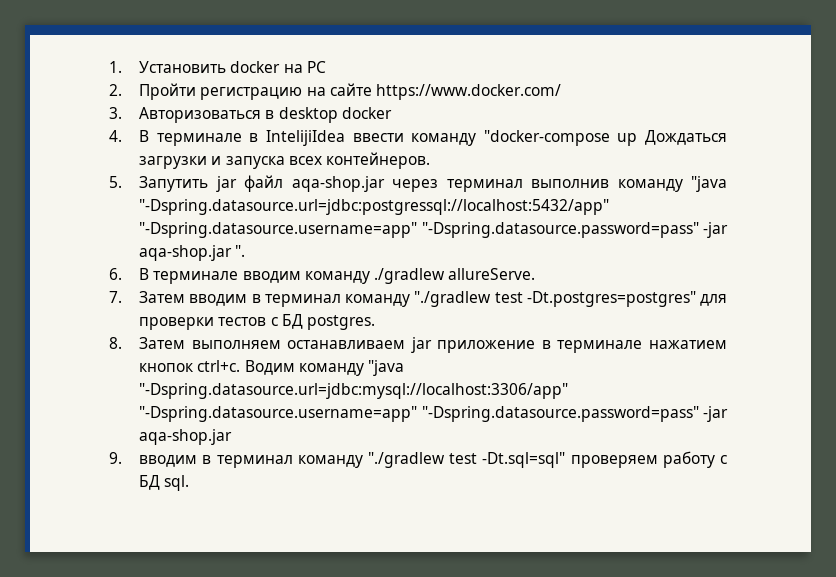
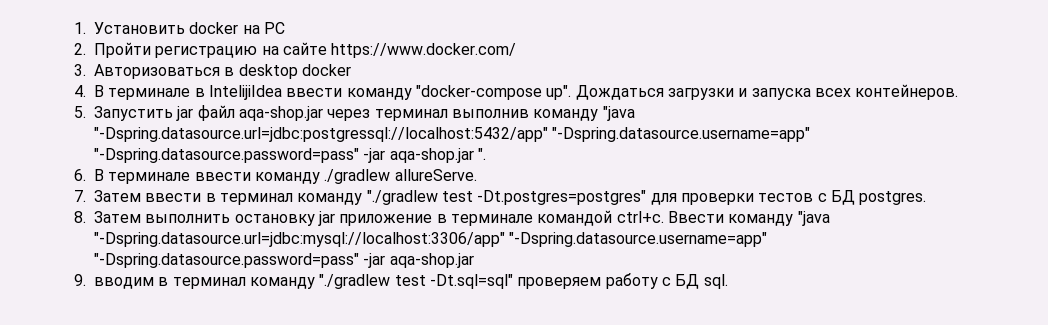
[617,133,638,146] up -> [546,85,572,100] up".
[139,176,209,192] Запутить -> [94,106,173,121] Запустить
[242,271,301,283] вводим -> [194,172,251,181] ввести
[189,294,248,306] вводим -> [145,193,202,202] ввести
[191,340,406,349] выполняем останавливаем -> [145,214,315,226] выполнить остановку
[649,340,727,349] [139,360,295,375] нажатием кнопок ctrl+c. Водим -> [537,210,724,226] командой ctrl+c. Ввести

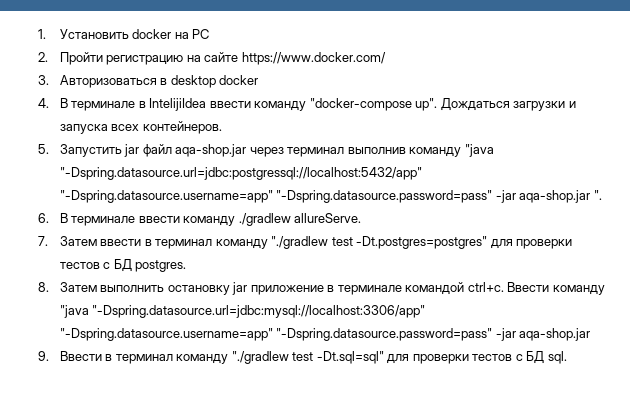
[94,277,154,289] вводим -> [59,351,102,361] Ввести
[517,273,658,289] проверяем работу -> [387,354,513,364] для проверки тестов

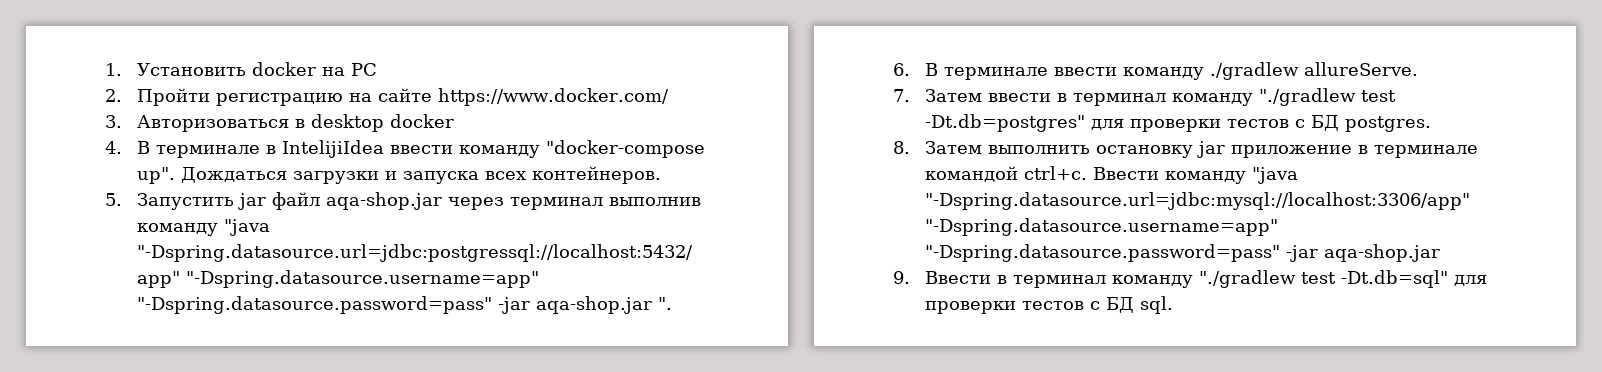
[356,236,488,249] -Dt.postgres=postgres" -> [924,114,1085,132] -Dt.db=postgres"
[316,351,384,364] -Dt.sql=sql" -> [1340,270,1448,288] -Dt.db=sql"

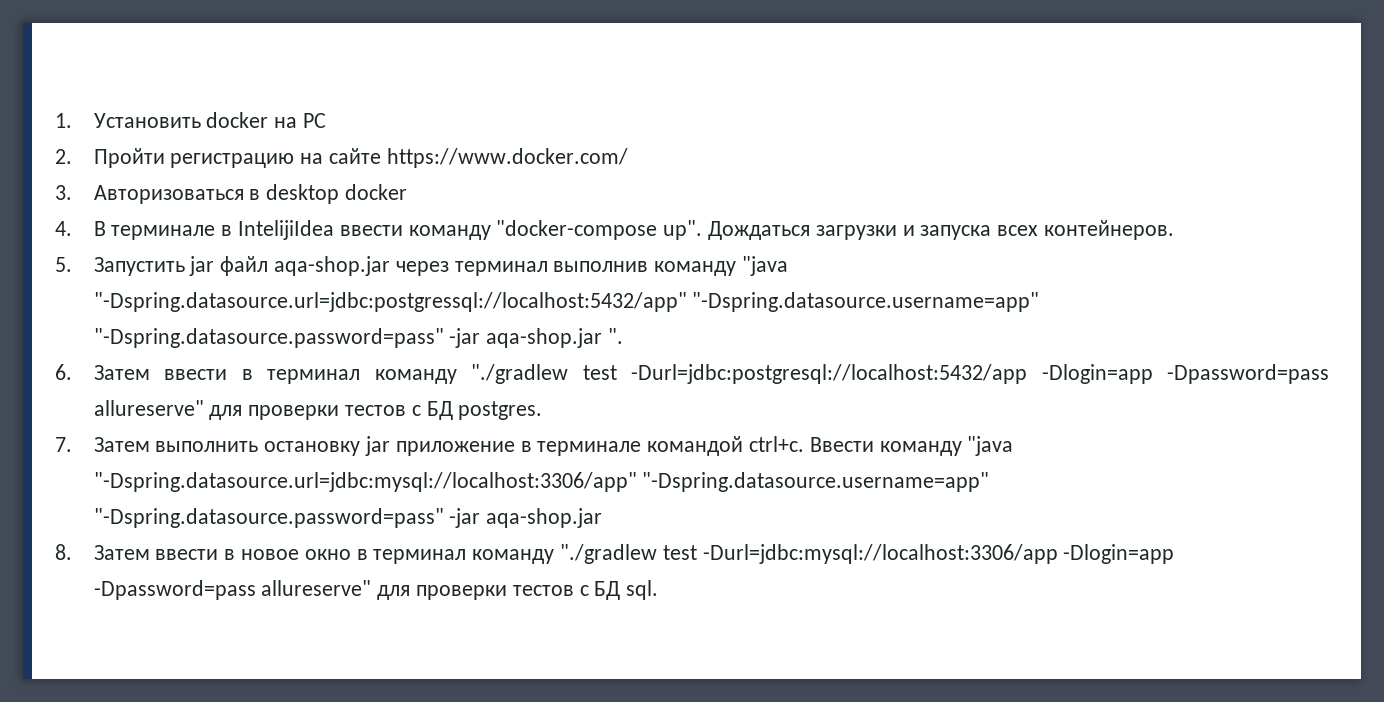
[924,62,1418,80] [893,89,910,102] В терминале ввести команду ./gradlew allureServe. // 7. -> (72, 372) none
[924,114,1085,132] -Dt.db=postgres" -> [631,364,1329,384] [93,400,204,416] -Durl=jdbc:postgresql://localhost:5432/app -Dlogin=app -Dpassword=pass allureserve"
[893,141,910,154] 8. -> [55,437,72,452] 7.
[893,270,1448,288] 9. Ввести в терминал команду "./gradlew test -Dt.db=sql" -> [55,544,1175,564] [93,580,372,600] 8. Затем ввести в новое окно в терминал команду "./gradlew test -Durl=jdbc:mysql://localhost:3306/app -Dlogin=app -Dpassword=pass allureserve"

